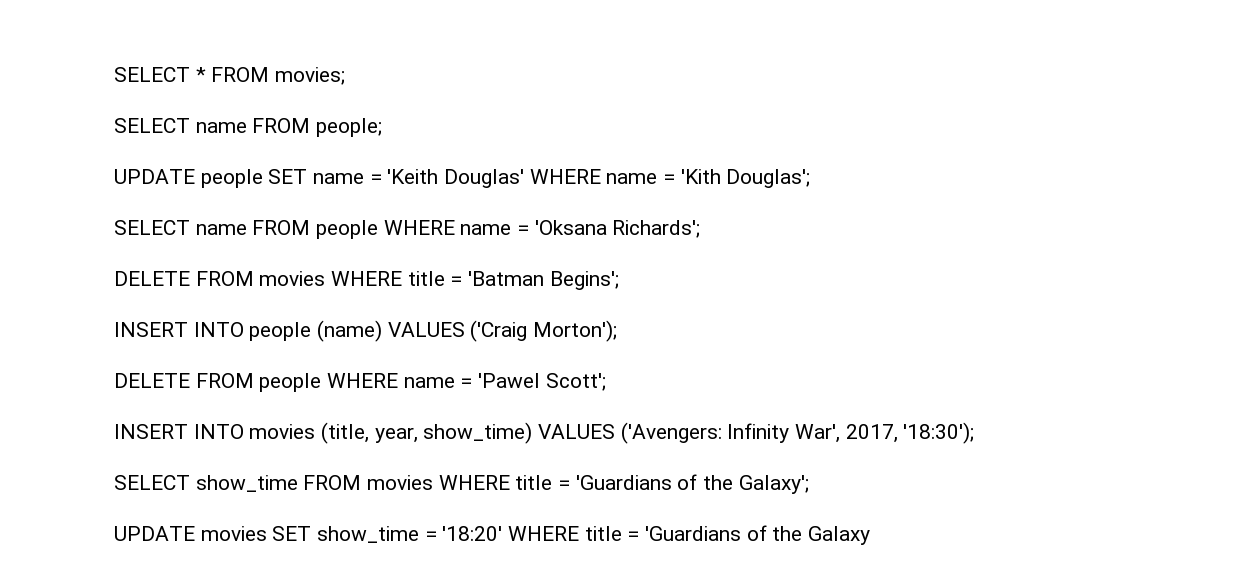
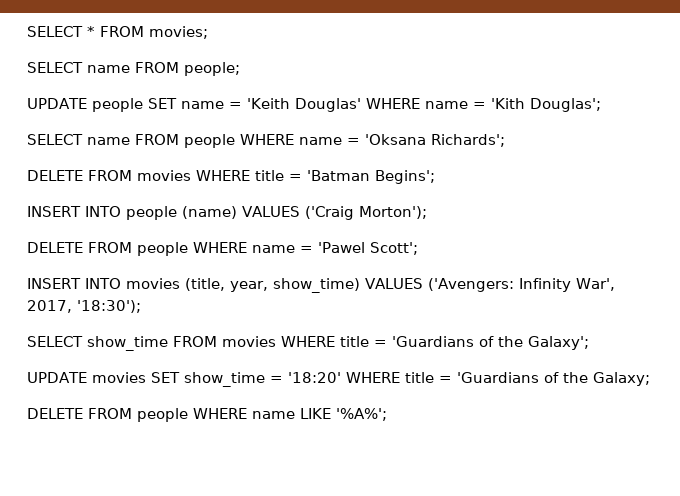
[808,526,871,545] Galaxy -> [592,372,650,386] [27,408,387,422] Galaxy; // DELETE FROM people WHERE name LIKE '%A%';

